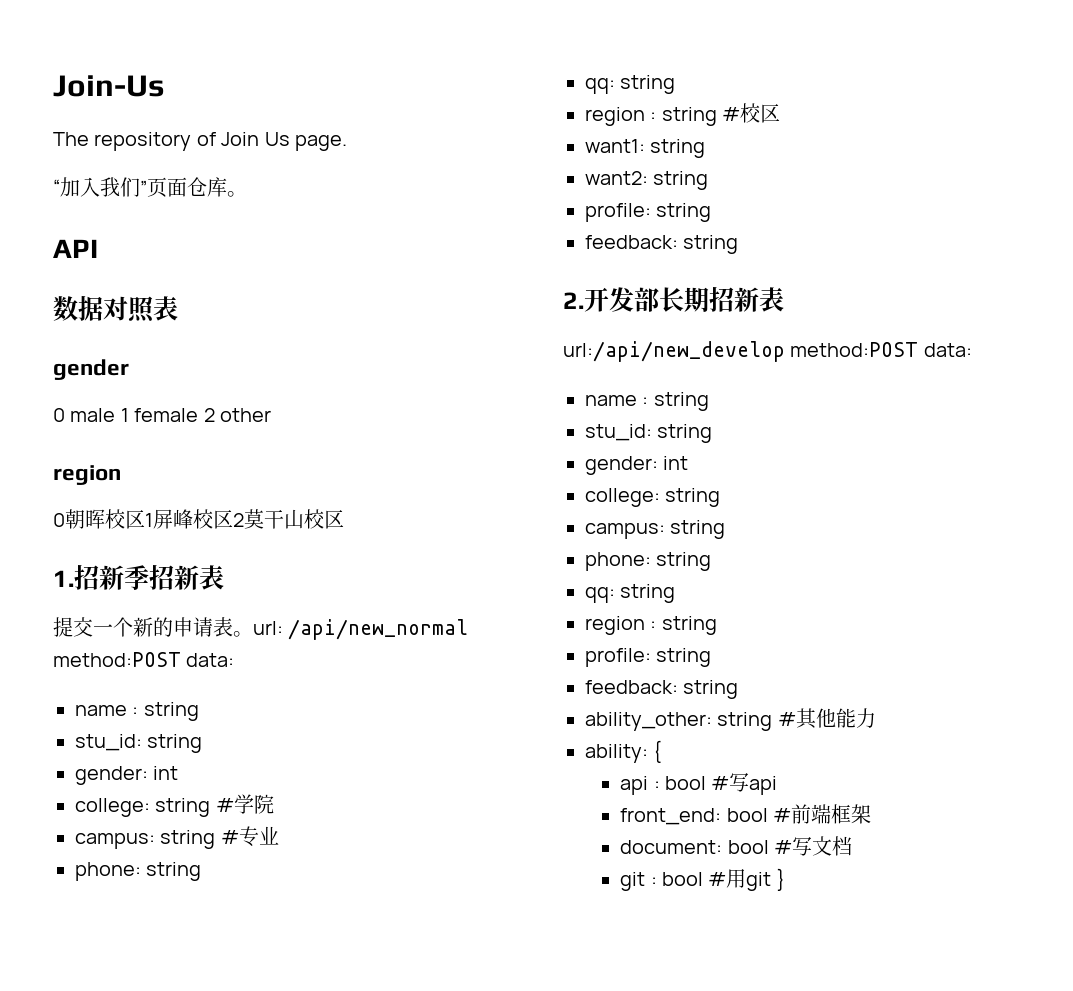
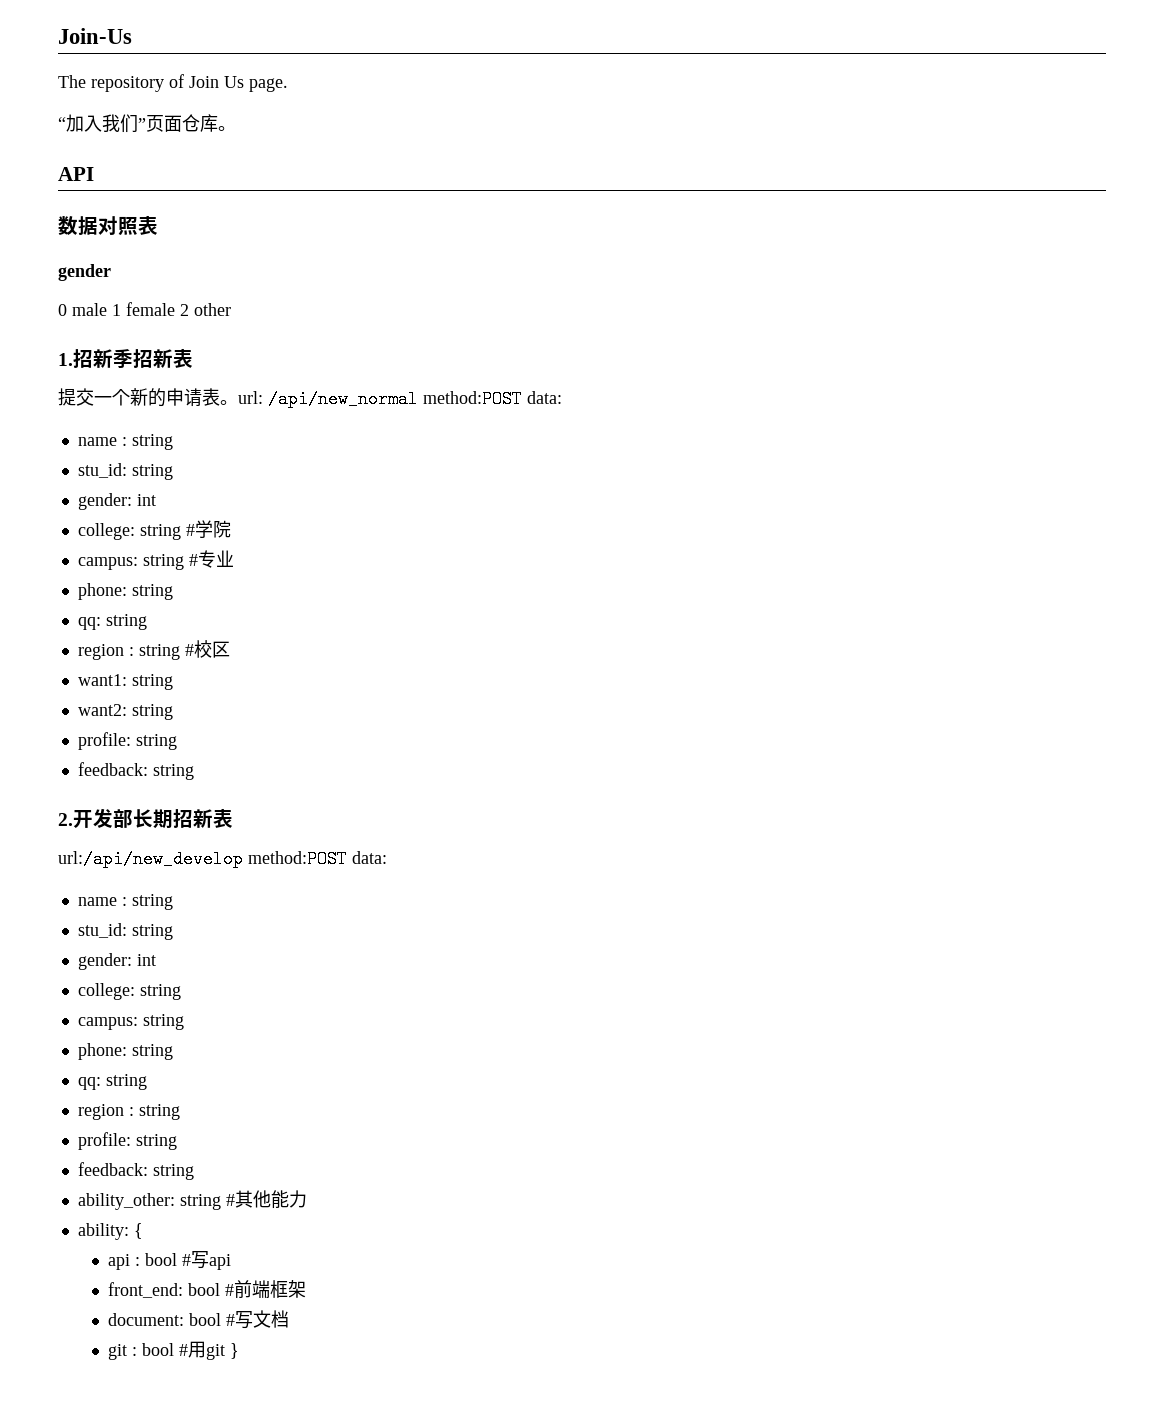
[53,465,121,485] [53,509,344,529] // region // 0朝晖校区1屏峰校区2莫干山校区 -> (231, 309) none

